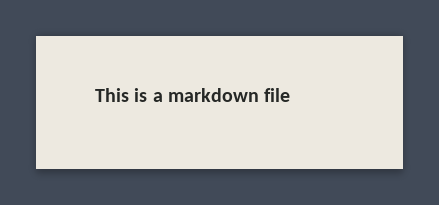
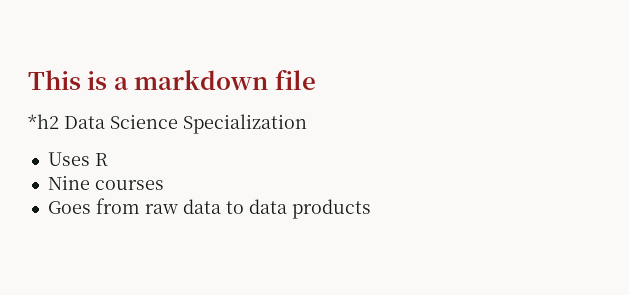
(291, 95) none -> [28,114,307,134] [47,152,108,166] [47,175,164,190] [47,198,371,219] // *h2 Data Science Specialization // Uses R // Nine courses // Goes from raw data to data products

